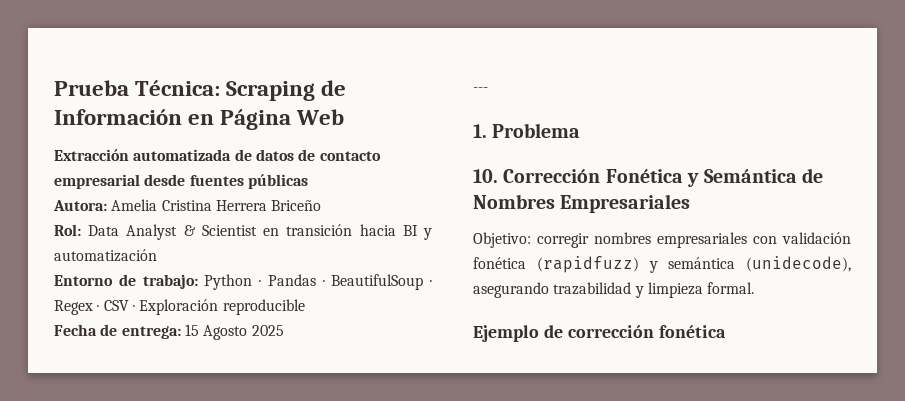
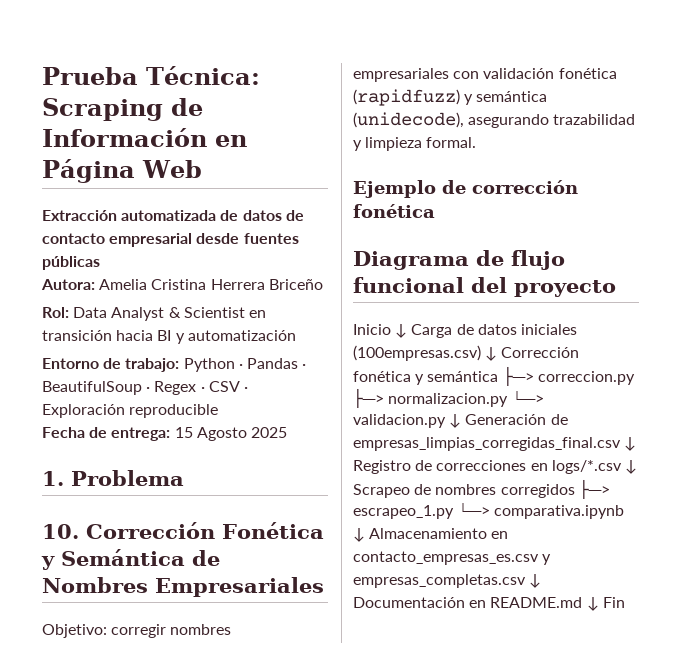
[473,87,488,92] // --- -> (287, 432) none
(726, 331) none -> [353,250,565,270] [353,277,616,297] [353,324,577,338] [353,345,580,361] [353,366,635,386] [353,388,545,408] [353,414,568,428] [353,437,637,451] [353,460,637,474] [353,479,610,499] [353,503,625,519] [353,528,509,542] [353,551,552,565] [353,574,542,588] [353,597,625,611] // Diagrama de flujo funcional del proyecto // Inicio ↓ Carga de datos iniciales (100empresas.csv) ↓ Corrección fonética y semántica ├─> correccion.py ├─> normalizacion.py └─> validacion.py ↓ Generación de empresas_limpias_corregidas_final.csv ↓ Registro de correcciones en logs/*.csv ↓ Scrapeo de nombres corregidos ├─> escrapeo_1.py └─> comparativa.ipynb ↓ Almacenamiento en contacto_empresas_es.csv y empresas_completas.csv ↓ Documentación en README.md ↓ Fin

